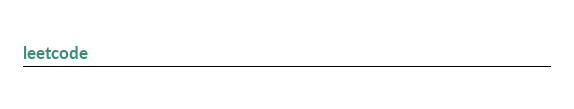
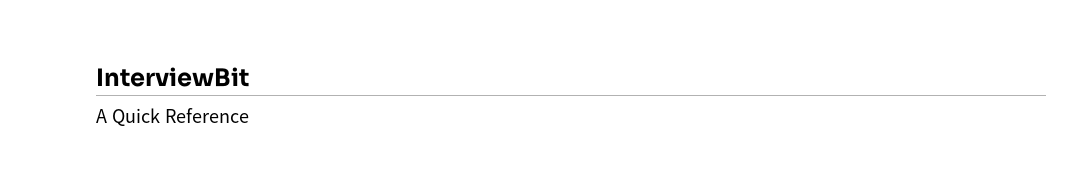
[23,46,88,59] leetcode -> [96,67,249,87] [96,108,249,126] InterviewBit // A Quick Reference

